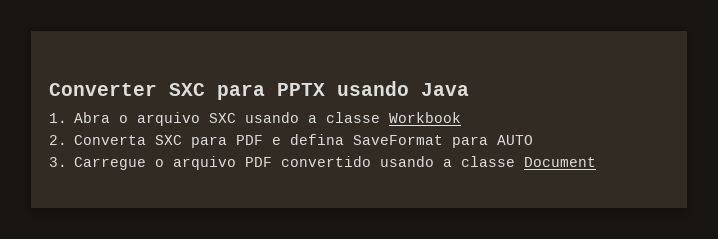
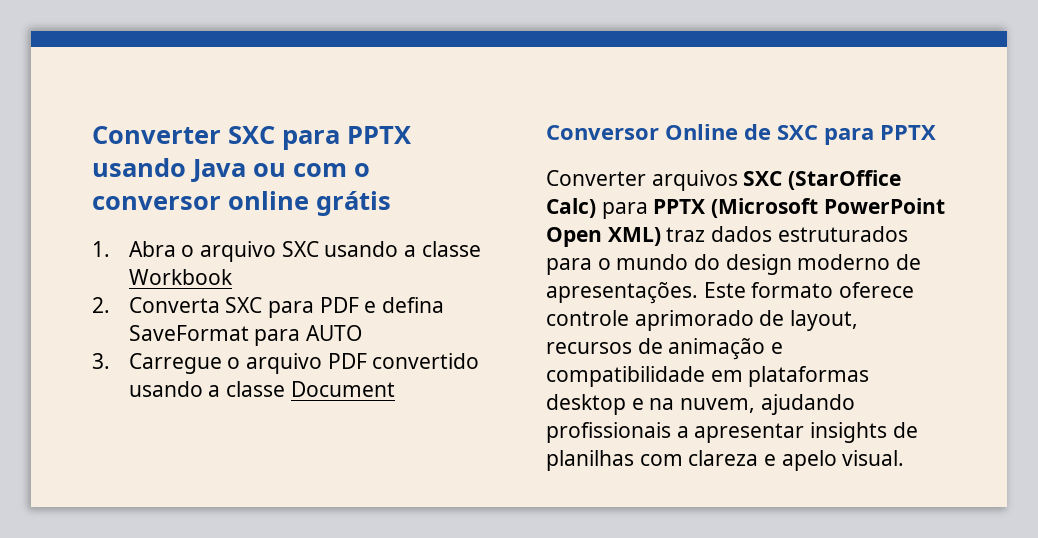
(469, 89) none -> [253,163,370,177] [92,191,391,216] ou com o conversor online grátis
(597, 162) none -> [546,124,936,145] [546,170,902,191] [546,198,945,219] [546,226,908,247] [546,254,922,275] [546,282,915,304] [546,310,859,331] [546,338,784,360] [546,366,870,387] [546,394,855,415] [546,422,918,443] [546,450,905,471] // Conversor Online de SXC para PPTX // Converter arquivos SXC (StarOffice Calc) para PPTX (Microsoft PowerPoint Open XML) traz dados estruturados para o mundo do design moderno de apresentações. Este formato oferece controle aprimorado de layout, recursos de animação e compatibilidade em plataformas desktop e na nuvem, ajudando profissionais a apresentar insights de planilhas com clareza e apelo visual.

